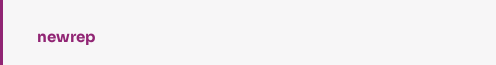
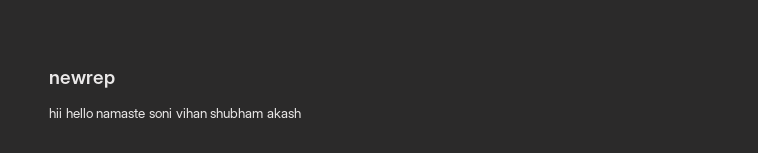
(96, 39) none -> [49,108,301,118] // hii hello namaste soni vihan shubham akash

